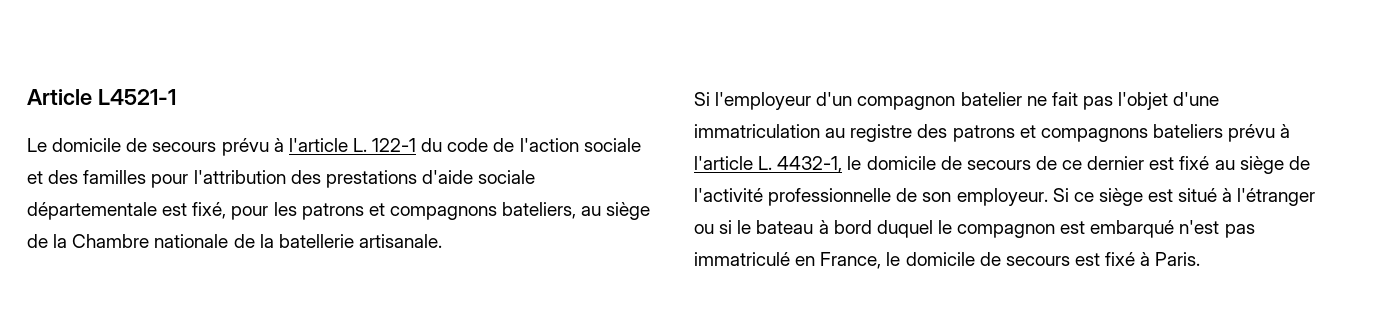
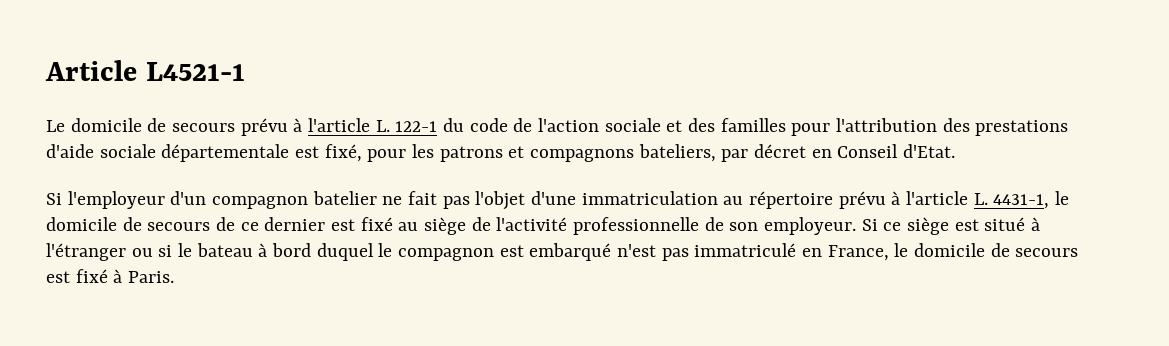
[581,202,651,220] [27,234,442,248] au siège de la Chambre nationale de la batellerie artisanale. -> [721,144,956,162] par décret en Conseil d'Etat.
[850,124,1291,142] [694,156,843,173] registre des patrons et compagnons bateliers prévu à l'article L. 4432-1, -> [749,191,1050,209] répertoire prévu à l'article L. 4431-1,

